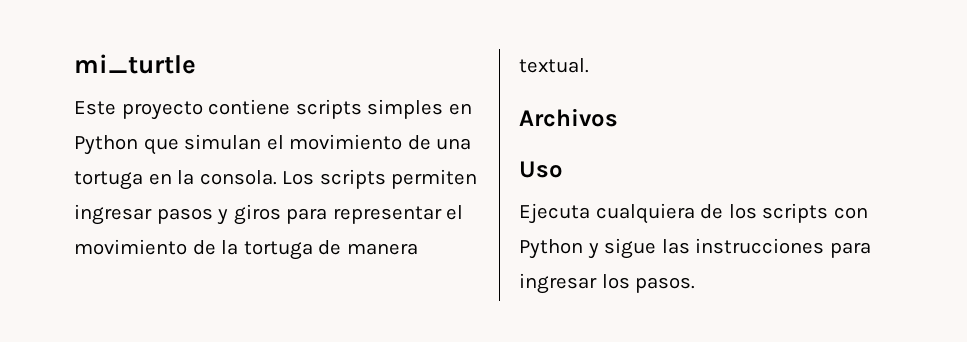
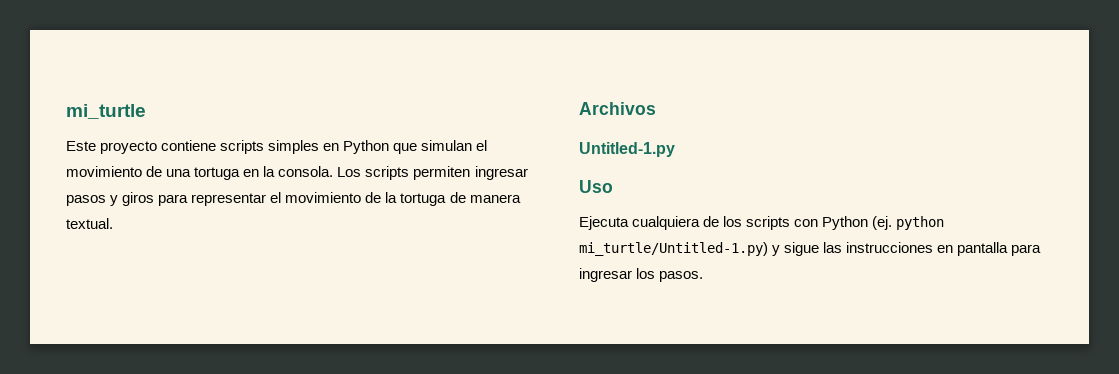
(618, 117) none -> [579,142,675,157] // Untitled-1.py
(583, 249) none -> [872,216,945,230] [579,242,768,256] (ej. python mi_turtle/Untitled-1.py)
(825, 246) none -> [937,242,1009,256] en pantalla

